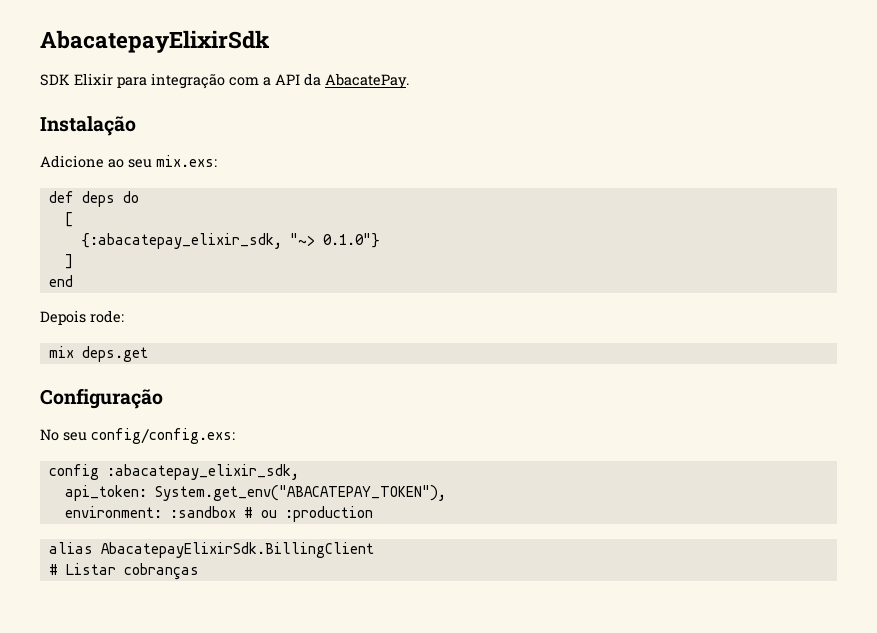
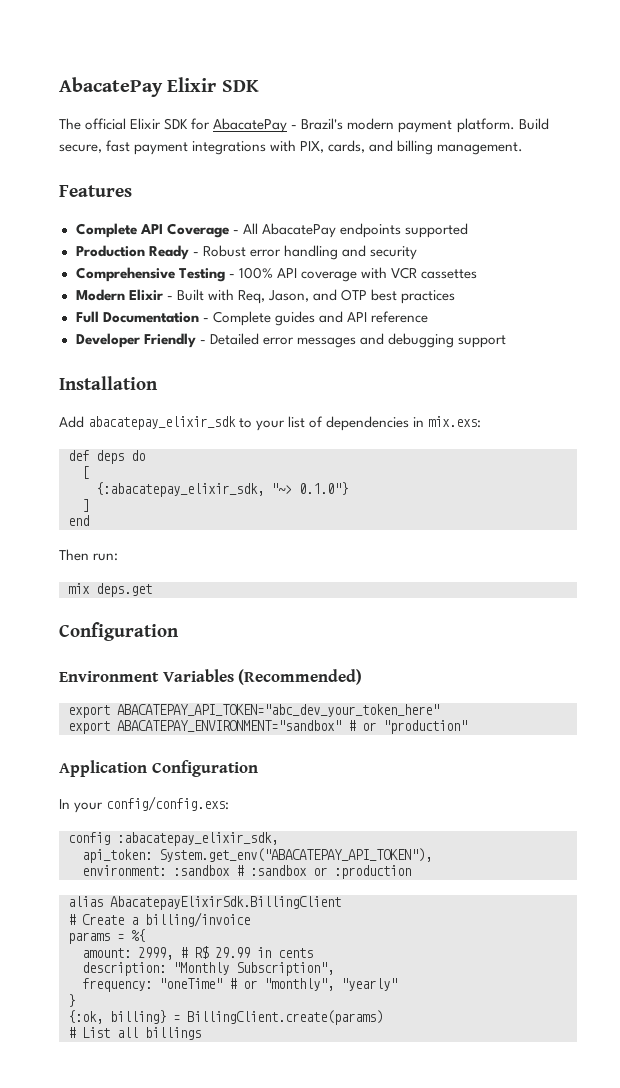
[40,30,270,53] [40,73,409,89] [40,116,136,136] [40,155,152,168] AbacatepayElixirSdk // SDK Elixir para integração com a API da AbacatePay. // Instalação // Adicione ao seu -> [59,77,259,97] [59,118,549,133] [59,140,524,155] [59,185,132,197] [75,223,468,238] [75,245,417,260] [75,267,477,282] [75,289,456,304] [75,311,428,326] [75,333,506,348] [59,376,158,390] [59,416,425,431] AbacatePay Elixir SDK // The official Elixir SDK for AbacatePay - Brazil's modern payment platform. Build secure, fast payment integrations with PIX, cards, and billing management. // Features // Complete API Coverage - All AbacatePay endpoints supported // Production Ready - Robust error handling and security // Comprehensive Testing - 100% API coverage with VCR cassettes // Modern Elixir - Built with Req, Jason, and OTP best practices // Full Documentation - Complete guides and API reference // Developer Friendly - Detailed error messages and debugging support // Installation // Add abacatepay_elixir_sdk to your list of dependencies in
[40,310,124,325] Depois rode: -> [59,549,119,561] Then run:
[40,388,163,409] [40,429,87,441] Configuração // No seu -> [59,622,179,641] [59,669,363,685] [68,704,439,718] [68,720,467,734] [59,760,258,777] [59,799,104,813] Configuration // Environment Variables (Recommended) // export ABACATEPAY_API_TOKEN="abc_dev_your_token_here" // export ABACATEPAY_ENVIRONMENT="sandbox" # or "production" // Application Configuration // In your
[154,485,446,501] System.get_env("ABACATEPAY_TOKEN"), -> [159,848,432,862] System.get_env("ABACATEPAY_API_TOKEN"),
[260,510,277,518] ou -> [250,865,327,876] :sandbox or
[65,563,199,580] Listar cobranças -> [82,912,250,927] [68,929,145,944] [82,946,313,960] [82,962,334,976] [82,978,397,992] [68,994,75,1007] [68,1010,383,1025] [68,1027,201,1040] Create a billing/invoice // params = %{ // amount: 2999, # R$ 29.99 in cents // description: "Monthly Subscription", // frequency: "oneTime" # or "monthly", "yearly" // } // {:ok, billing} = BillingClient.create(params) // # List all billings

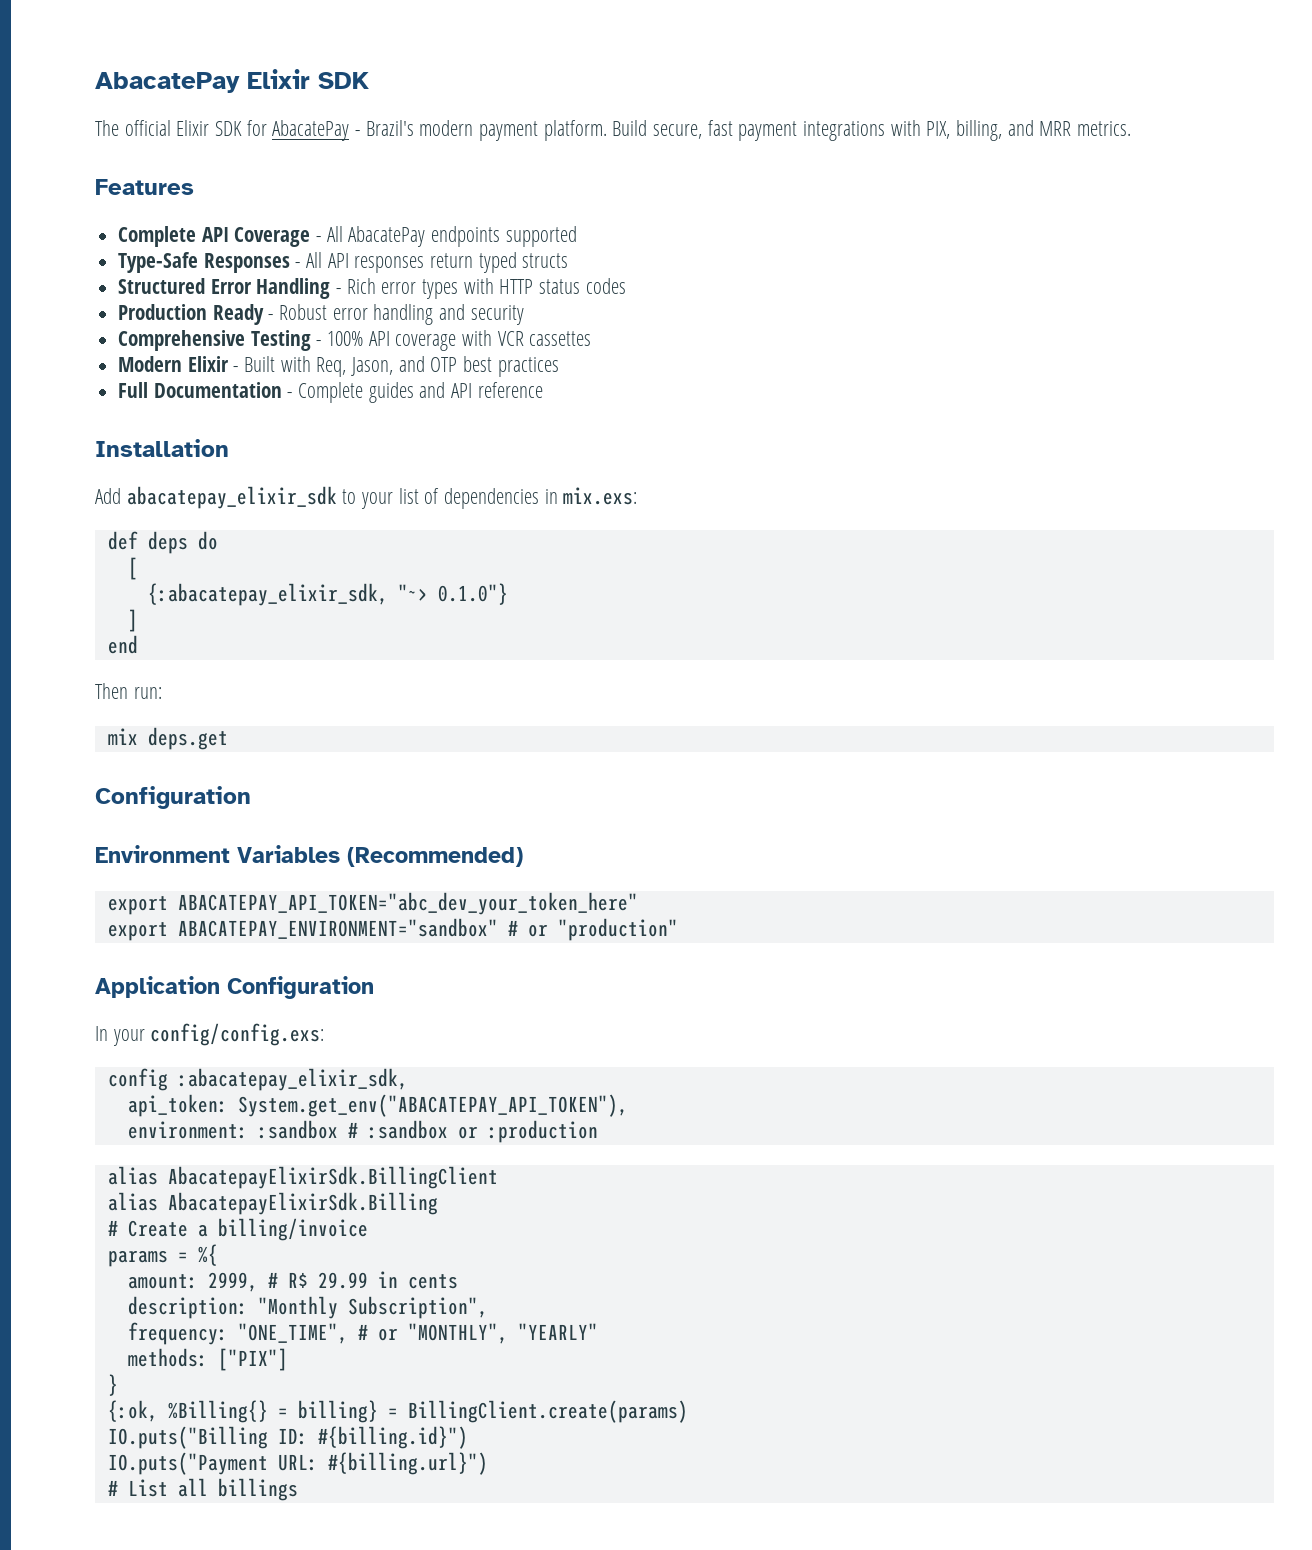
[328,140,524,155] cards, and billing management. -> [956,120,1132,141] billing, and MRR metrics.
(468, 230) none -> [118,252,569,273] [118,278,626,299] // Type-Safe Responses - All API responses return typed structs // Structured Error Handling - Rich error types with HTTP status codes
[75,333,506,348] // Developer Friendly - Detailed error messages and debugging support -> (543, 390) none
(341, 903) none -> [107,1192,438,1215] // alias AbacatepayElixirSdk.Billing
[159,978,397,991] "oneTime" # or "monthly", "yearly" -> [237,1323,598,1344] [127,1348,288,1371] "ONE_TIME", # or "MONTHLY", "YEARLY" // methods: ["PIX"]
(103, 1017) none -> [167,1400,288,1423] %Billing{} =
(383, 1017) none -> [107,1426,468,1449] [107,1452,488,1475] // IO.puts("Billing ID: #{billing.id}") // IO.puts("Payment URL: #{billing.url}")

